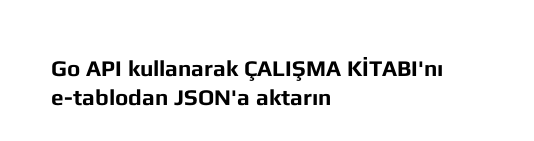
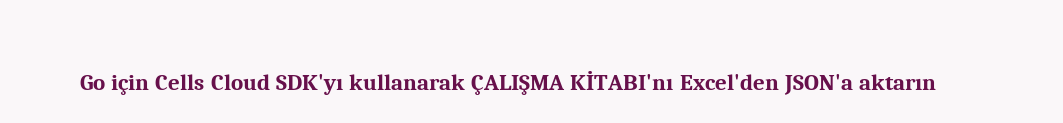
[86,61,123,76] API -> [111,74,343,95] için Cells Cloud SDK'yı
[51,89,168,106] e-tablodan -> [679,74,779,90] Excel'den

